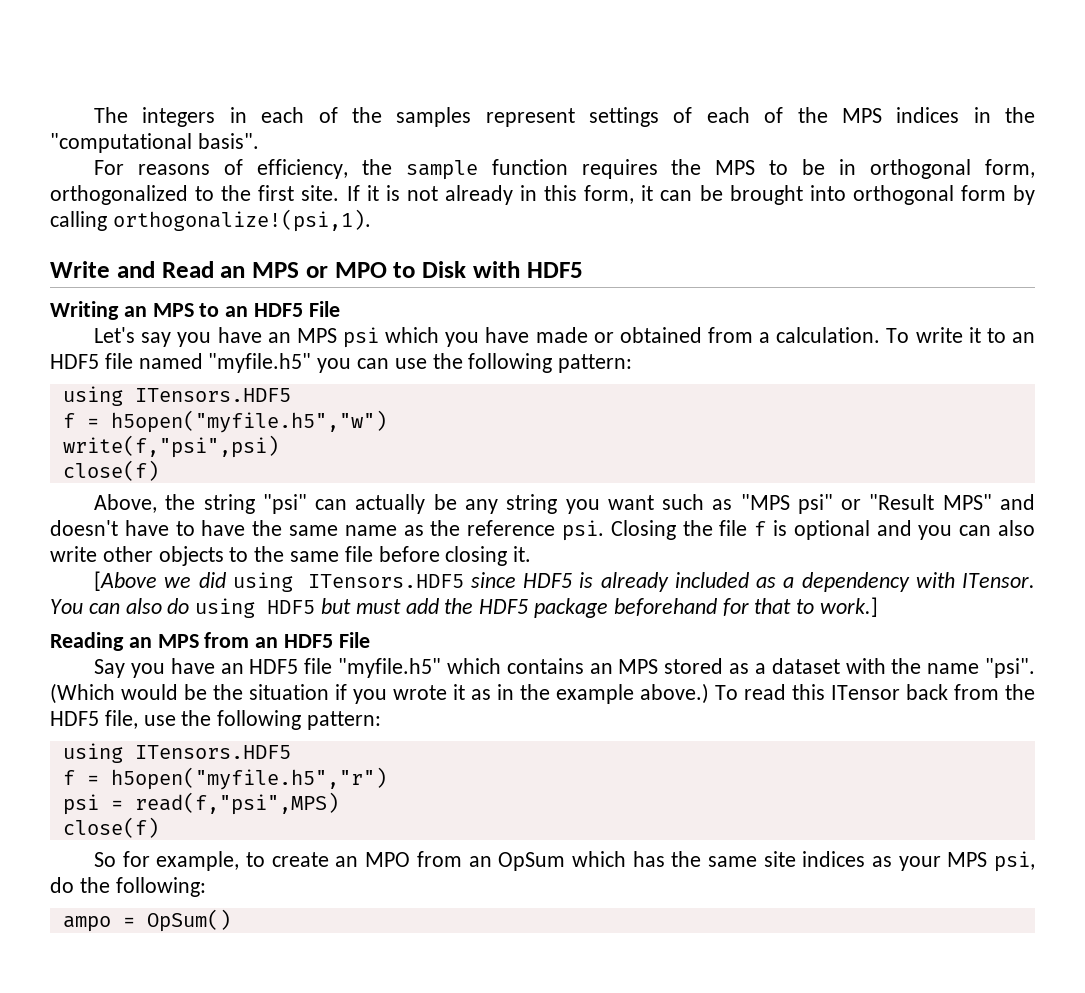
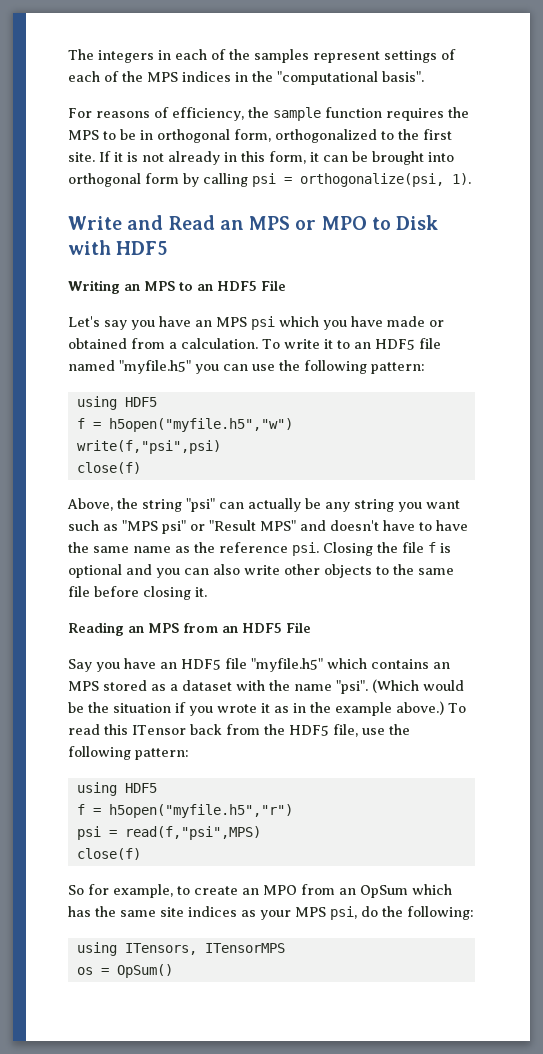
[112,209,371,232] orthogonalize!(psi,1). -> [252,173,471,187] psi = orthogonalize(psi, 1).
[134,388,291,402] ITensors.HDF5 -> [124,397,157,407] HDF5
[94,571,1035,592] [50,597,879,618] // [Above we did using ITensors.HDF5 since HDF5 is already included as a dependency with ITensor. You can also do using HDF5 but must add the HDF5 package beforehand for that to work.] -> (207, 592) none
[134,745,291,759] ITensors.HDF5 -> [124,783,157,793] HDF5
[62,916,111,932] ampo -> [76,942,285,956] [76,967,93,975] using ITensors, ITensorMPS // os

